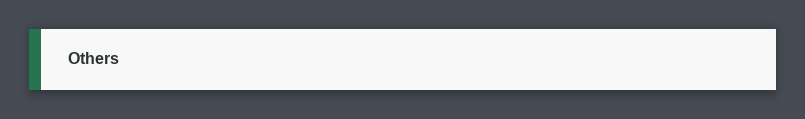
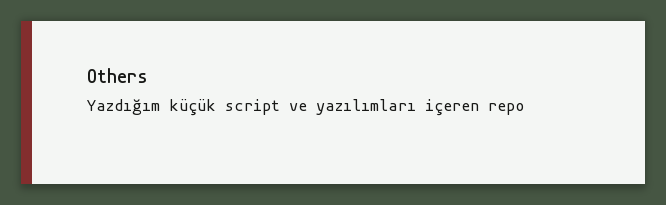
(119, 58) none -> [87,99,524,116] // Yazdığım küçük script ve yazılımları içeren repo

